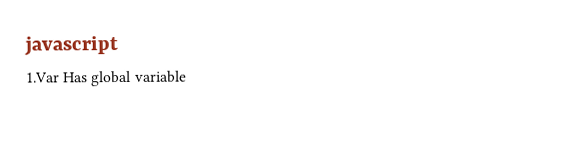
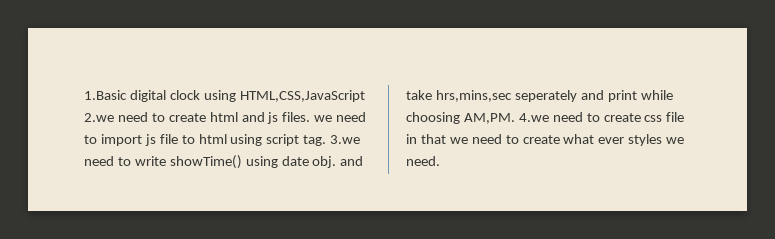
[24,36,118,56] [26,70,187,87] javascript // 1.Var Has global variable -> [84,90,365,102] [84,112,367,124] [84,134,361,146] [84,155,364,169] [406,90,673,102] [406,112,685,124] [406,134,685,146] [406,156,440,166] 1.Basic digital clock using HTML,CSS,JavaScript 2.we need to create html and js files. we need to import js file to html using script tag. 3.we need to write showTime() using date obj. and take hrs,mins,sec seperately and print while choosing AM,PM. 4.we need to create css file in that we need to create what ever styles we need.

